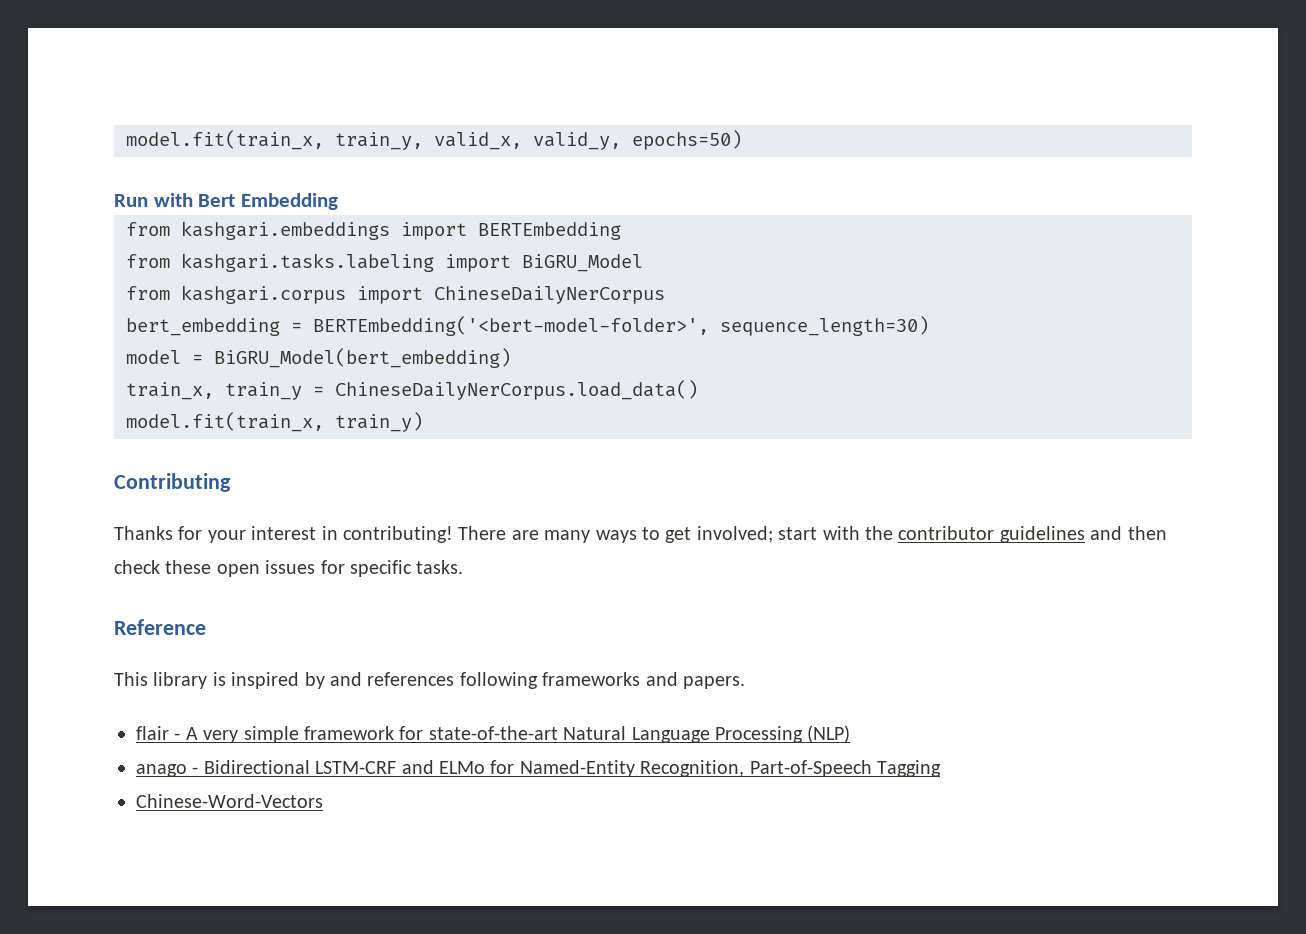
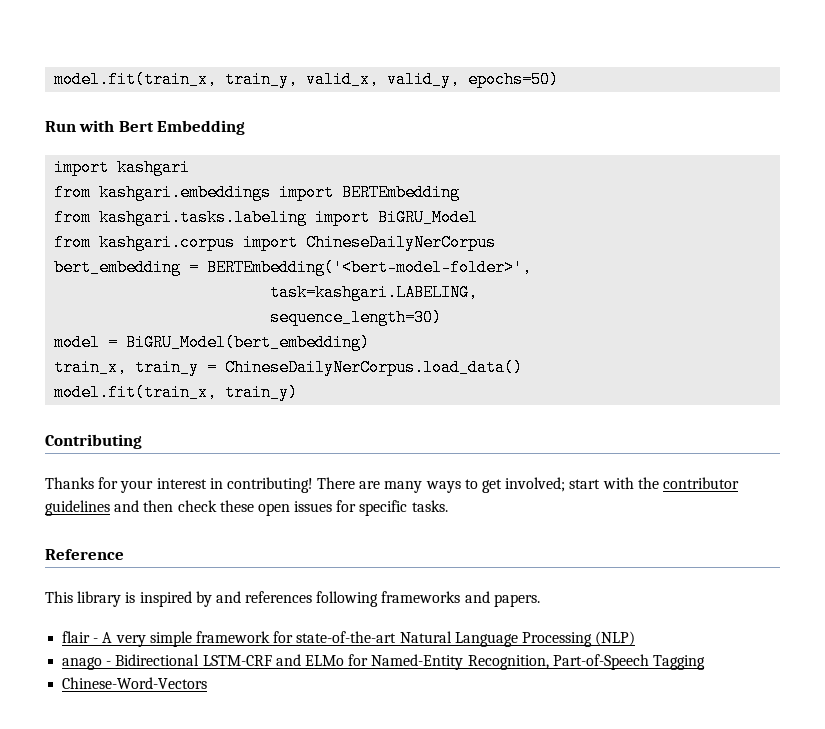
(339, 201) none -> [54,159,191,176] // import kashgari
(709, 326) none -> [270,284,479,301] // task=kashgari.LABELING, //

